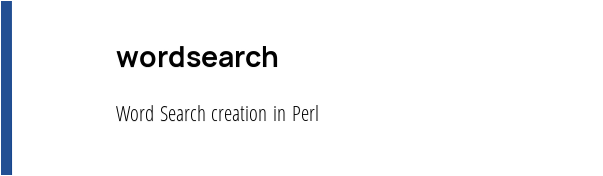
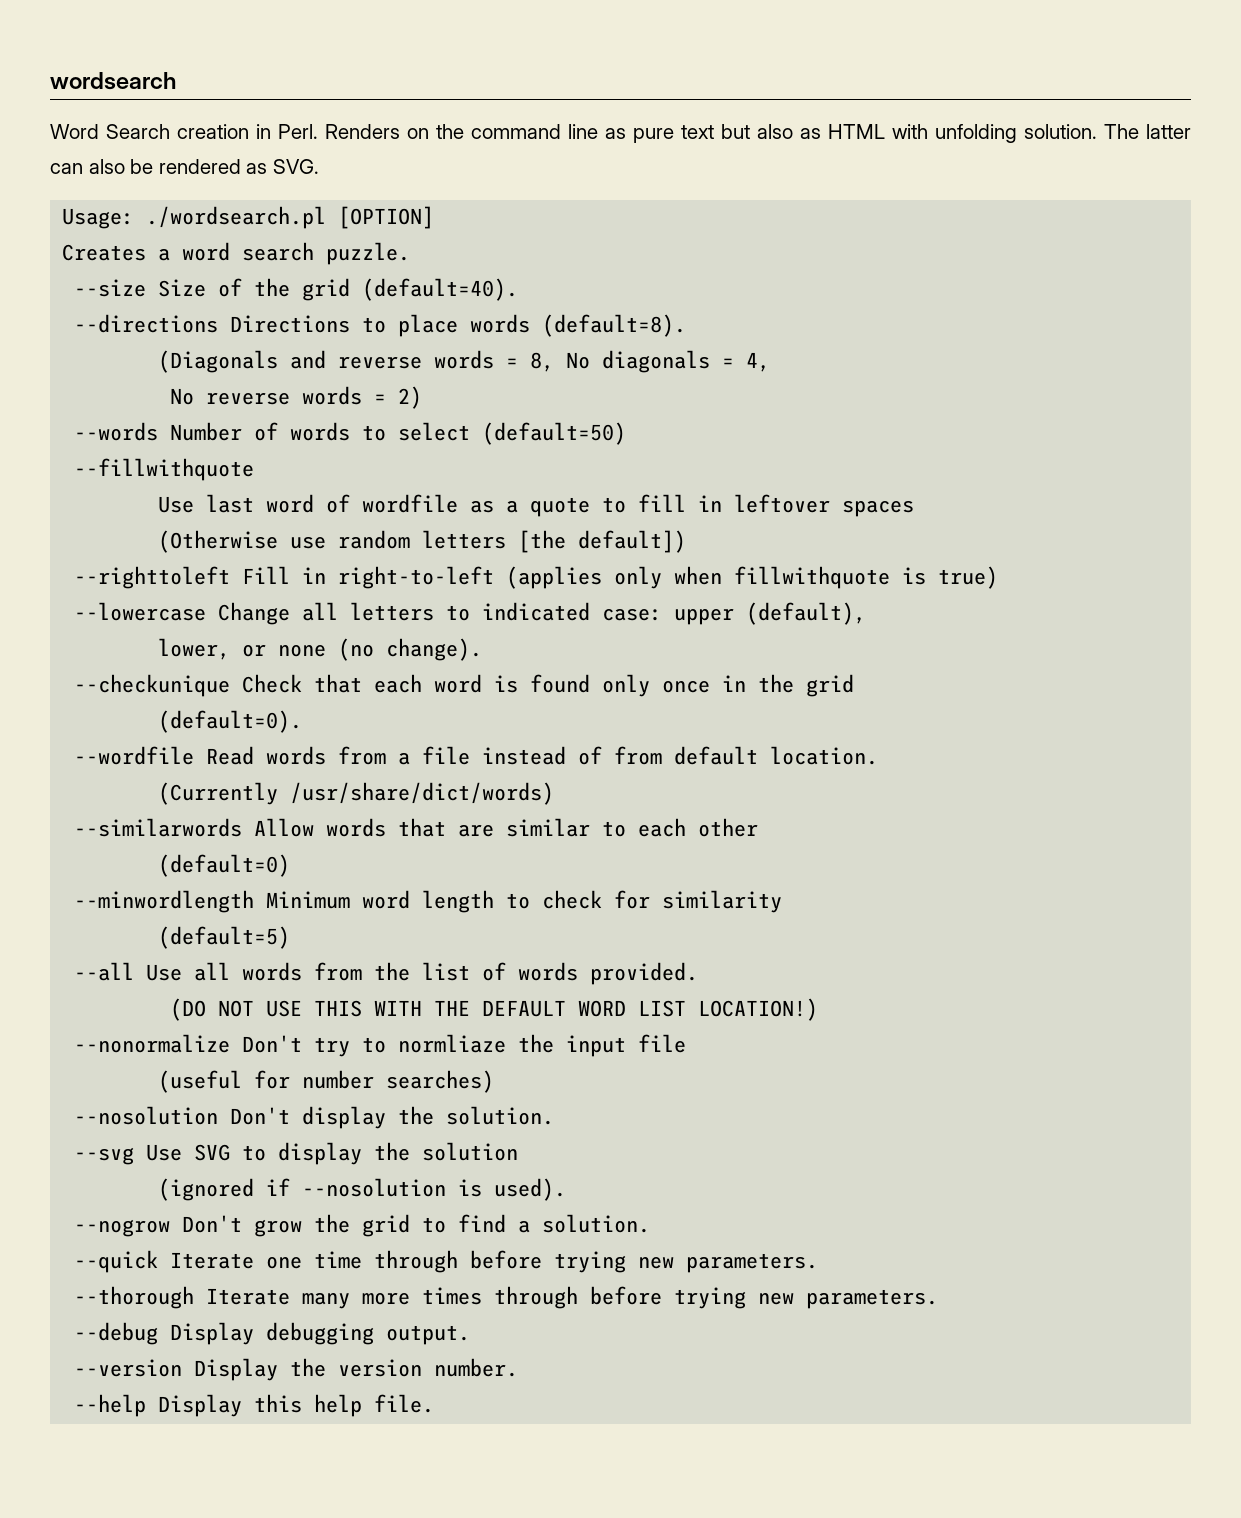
[291,104,320,122] Perl -> [278,124,1191,143] [50,159,319,174] [62,206,435,229] [62,242,411,265] [74,278,519,301] [74,314,687,337] [158,350,771,373] [170,386,423,409] [74,422,627,445] [74,458,255,481] [158,494,915,517] [158,530,687,553] [74,566,999,589] [74,602,867,625] [158,638,483,661] [74,674,855,697] [158,710,303,733] [74,746,879,765] [158,782,555,805] [74,818,759,837] [158,854,291,877] [74,890,783,913] [158,926,291,949] [74,962,699,985] [170,998,819,1021] [74,1034,687,1057] [158,1070,495,1093] [74,1106,555,1129] [74,1142,519,1165] [158,1178,567,1201] [74,1214,651,1237] [74,1250,819,1273] [74,1286,939,1309] [74,1322,471,1345] [74,1358,519,1381] [74,1394,435,1417] Perl. Renders on the command line as pure text but also as HTML with unfolding solution. The latter can also be rendered as SVG. // Usage: ./wordsearch.pl [OPTION] // Creates a word search puzzle. // --size Size of the grid (default=40). // --directions Directions to place words (default=8). // (Diagonals and reverse words = 8, No diagonals = 4, // No reverse words = 2) // --words Number of words to select (default=50) // --fillwithquote // Use last word of wordfile as a quote to fill in leftover spaces // (Otherwise use random letters [the default]) // --righttoleft Fill in right-to-left (applies only when fillwithquote is true) // --lowercase Change all letters to indicated case: upper (default), // lower, or none (no change). // --checkunique Check that each word is found only once in the grid // (default=0). // --wordfile Read words from a file instead of from default location. // (Currently /usr/share/dict/words) // --similarwords Allow words that are similar to each other // (default=0) // --minwordlength Minimum word length to check for similarity // (default=5) // --all Use all words from the list of words provided. // (DO NOT USE THIS WITH THE DEFAULT WORD LIST LOCATION!) // --nonormalize Don't try to normliaze the input file // (useful for number searches) // --nosolution Don't display the solution. // --svg Use SVG to display the solution // (ignored if --nosolution is used). // --nogrow Don't grow the grid to find a solution. // --quick Iterate one time through before trying new parameters. // --thorough Iterate many more times through before trying new parameters. // --debug Display debugging output. // --version Display the version number. // --help Display this help file.

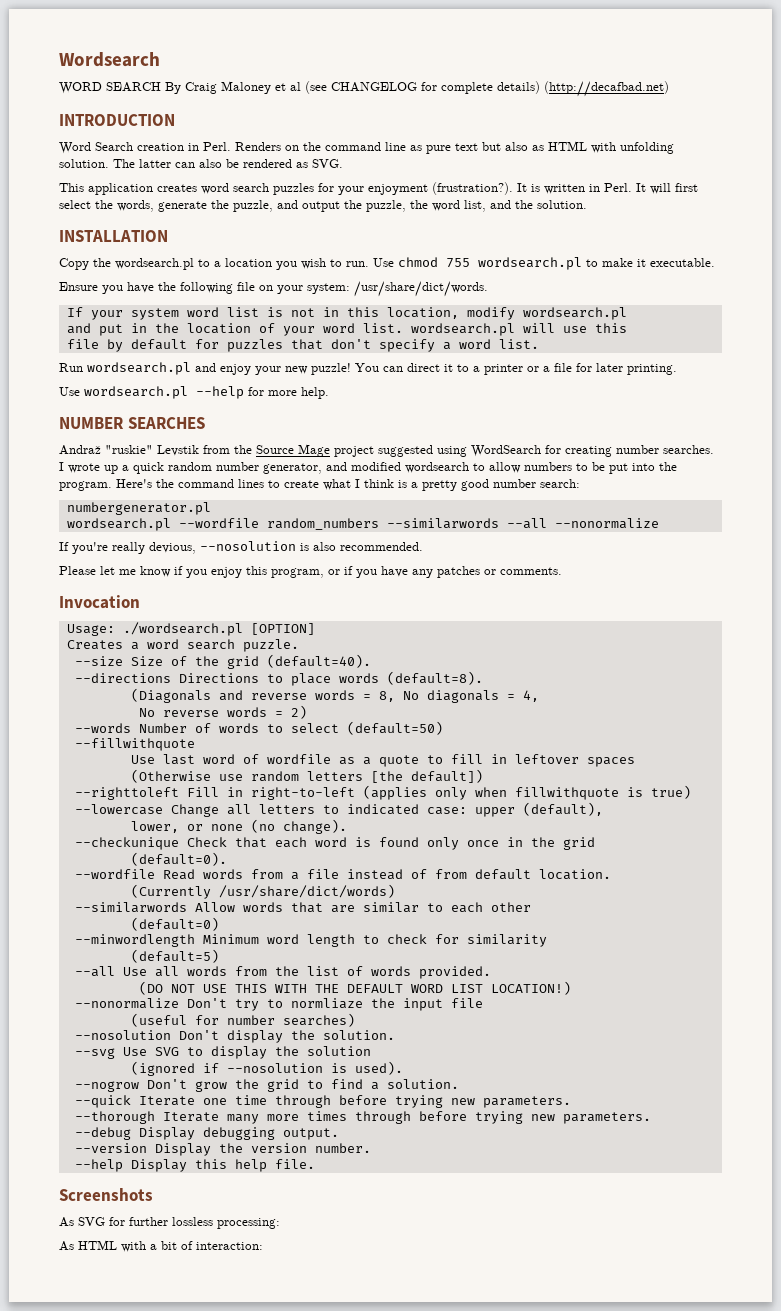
[50,72,176,90] wordsearch -> [59,52,160,67] [59,81,669,97] [59,114,175,126] Wordsearch // WORD SEARCH By Craig Maloney et al (see CHANGELOG for complete details) (http://decafbad.net) // INTRODUCTION
(319, 166) none -> [59,182,698,195] [59,200,587,212] [59,230,168,242] [59,257,715,270] [59,281,488,297] [66,307,627,320] [66,323,627,336] [66,339,539,352] [59,362,677,375] [59,386,329,399] [59,417,205,429] [59,444,714,457] [59,462,677,474] [59,479,580,491] [66,502,211,515] [66,518,659,531] [59,541,423,554] [59,566,562,578] [59,595,140,609] // This application creates word search puzzles for your enjoyment (frustration?). It is written in Perl. It will first select the words, generate the puzzle, and output the puzzle, the word list, and the solution. // INSTALLATION // Copy the wordsearch.pl to a location you wish to run. Use chmod 755 wordsearch.pl to make it executable. // Ensure you have the following file on your system: /usr/share/dict/words. // If your system word list is not in this location, modify wordsearch.pl // and put in the location of your word list. wordsearch.pl will use this // file by default for puzzles that don't specify a word list. // Run wordsearch.pl and enjoy your new puzzle! You can direct it to a printer or a file for later printing. // Use wordsearch.pl --help for more help. // NUMBER SEARCHES // Andraž "ruskie" Levstik from the Source Mage project suggested using WordSearch for creating number searches. I wrote up a quick random number generator, and modified wordsearch to allow numbers to be put into the program. Here's the command lines to create what I think is a pretty good number search: // numbergenerator.pl // wordsearch.pl --wordfile random_numbers --similarwords --all --nonormalize // If you're really devious, --nosolution is also recommended. // Please let me know if you enjoy this program, or if you have any patches or comments. // Invocation
(435, 1403) none -> [59,1188,153,1201] [59,1217,280,1229] [59,1240,263,1252] // Screenshots // As SVG for further lossless processing: // As HTML with a bit of interaction:

